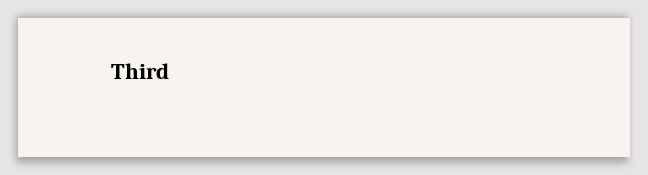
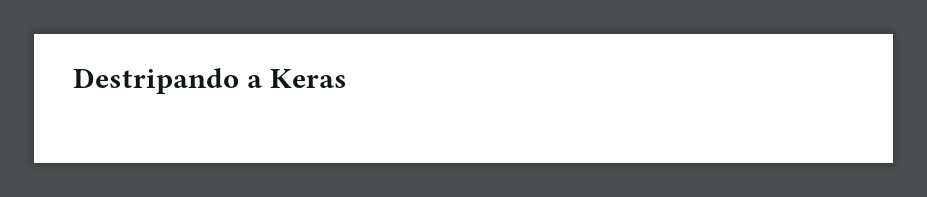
[111,63,169,79] Third -> [73,68,347,94] Destripando a Keras

